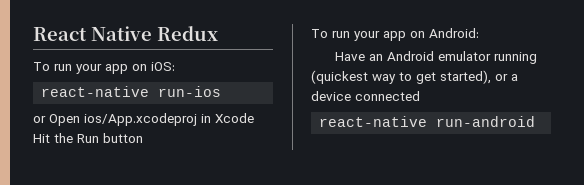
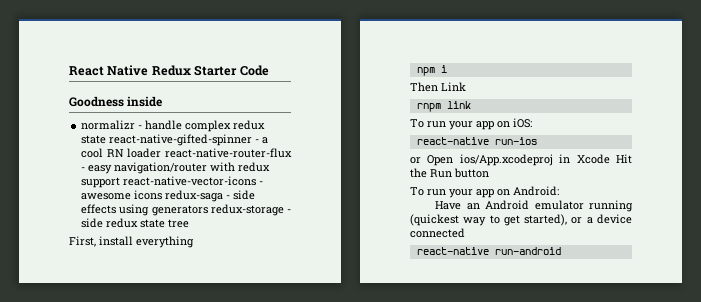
(218, 33) none -> [194,65,269,76] [69,96,163,107] [81,120,266,132] [81,134,269,146] [81,148,292,158] [81,162,271,174] [81,176,264,188] [81,190,256,202] [81,204,291,216] [81,218,190,228] [69,236,194,248] [416,65,447,76] [410,82,466,92] [416,101,471,112] Starter Code // Goodness inside // normalizr - handle complex redux state react-native-gifted-spinner - a cool RN loader react-native-router-flux - easy navigation/router with redux support react-native-vector-icons - awesome icons redux-saga - side effects using generators redux-storage - side redux state tree // First, install everything // npm i // Then Link // rnpm link

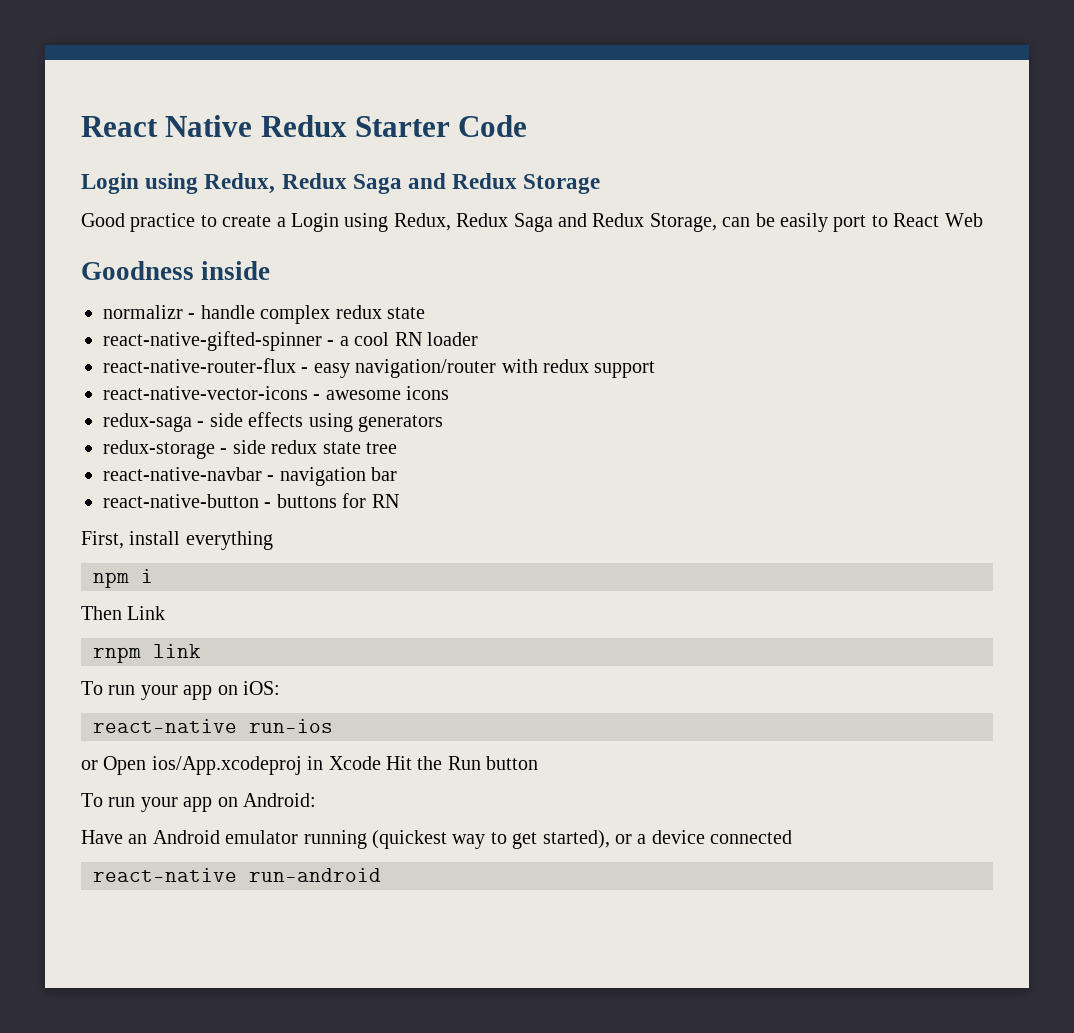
(269, 70) none -> [81,173,601,194] [81,213,983,232] // Login using Redux, Redux Saga and Redux Storage // Good practice to create a Login using Redux, Redux Saga and Redux Storage, can be easily port to React Web
(107, 139) none -> (425, 313) //
(162, 153) none -> (478, 339) //
(121, 182) none -> (656, 369) //
(163, 195) none -> (450, 393) //
(208, 210) none -> (443, 423) //
(190, 223) none -> [103,467,398,486] [103,493,399,508] // react-native-navbar - navigation bar // react-native-button - buttons for RN

